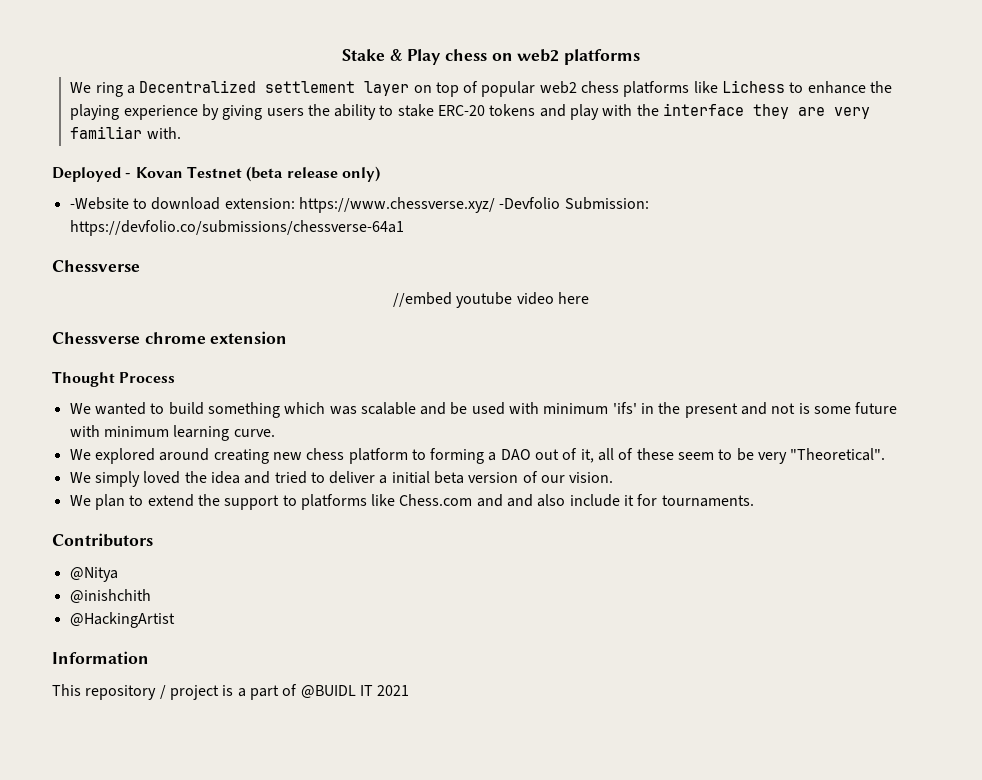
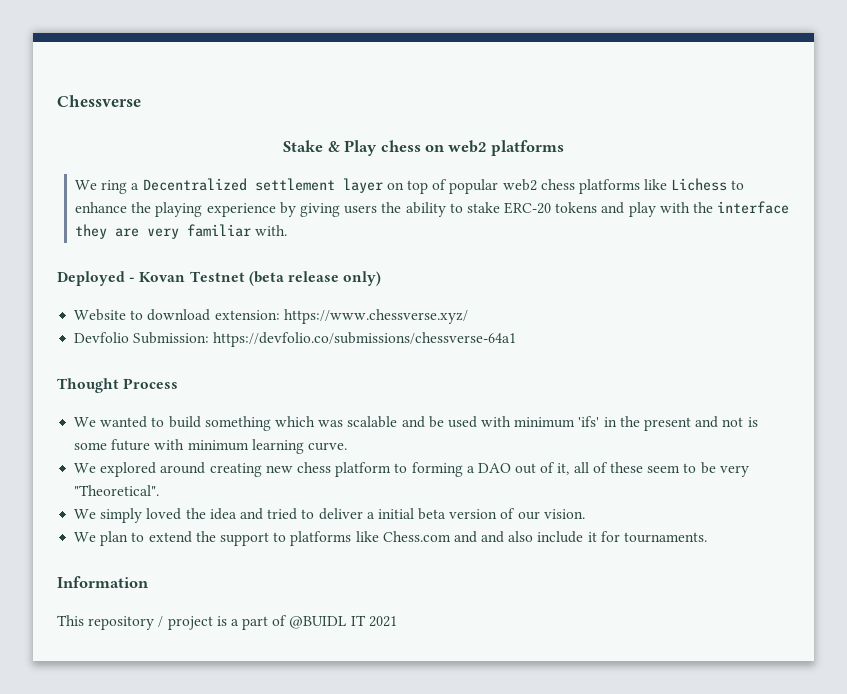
(341, 55) none -> [57,95,141,107] Chessverse //
[69,197,129,210] -Website -> [74,309,127,321] Website
[499,197,561,209] -Devfolio -> [74,332,130,343] // Devfolio
[52,260,140,272] [393,292,589,308] [52,331,288,344] // Chessverse // //embed youtube video here // Chessverse chrome extension -> (517, 339) none
[52,533,153,547] [69,567,118,582] [69,589,151,604] [69,612,175,628] // Contributors // @Nitya // @inishchith // @HackingArtist -> (708, 537) none

